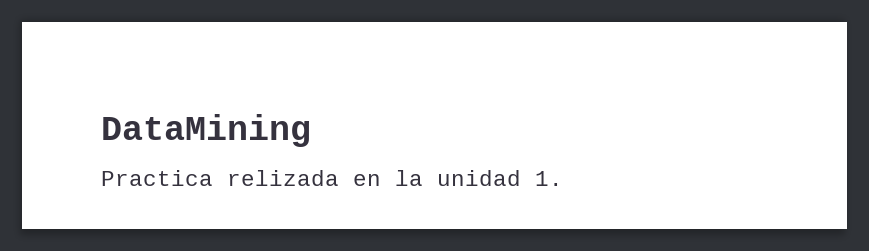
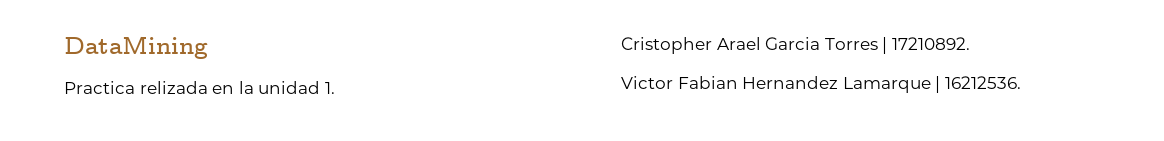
(563, 178) none -> [621,37,970,54] [621,76,1021,93] // Cristopher Arael Garcia Torres | 17210892. // Victor Fabian Hernandez Lamarque | 16212536.

